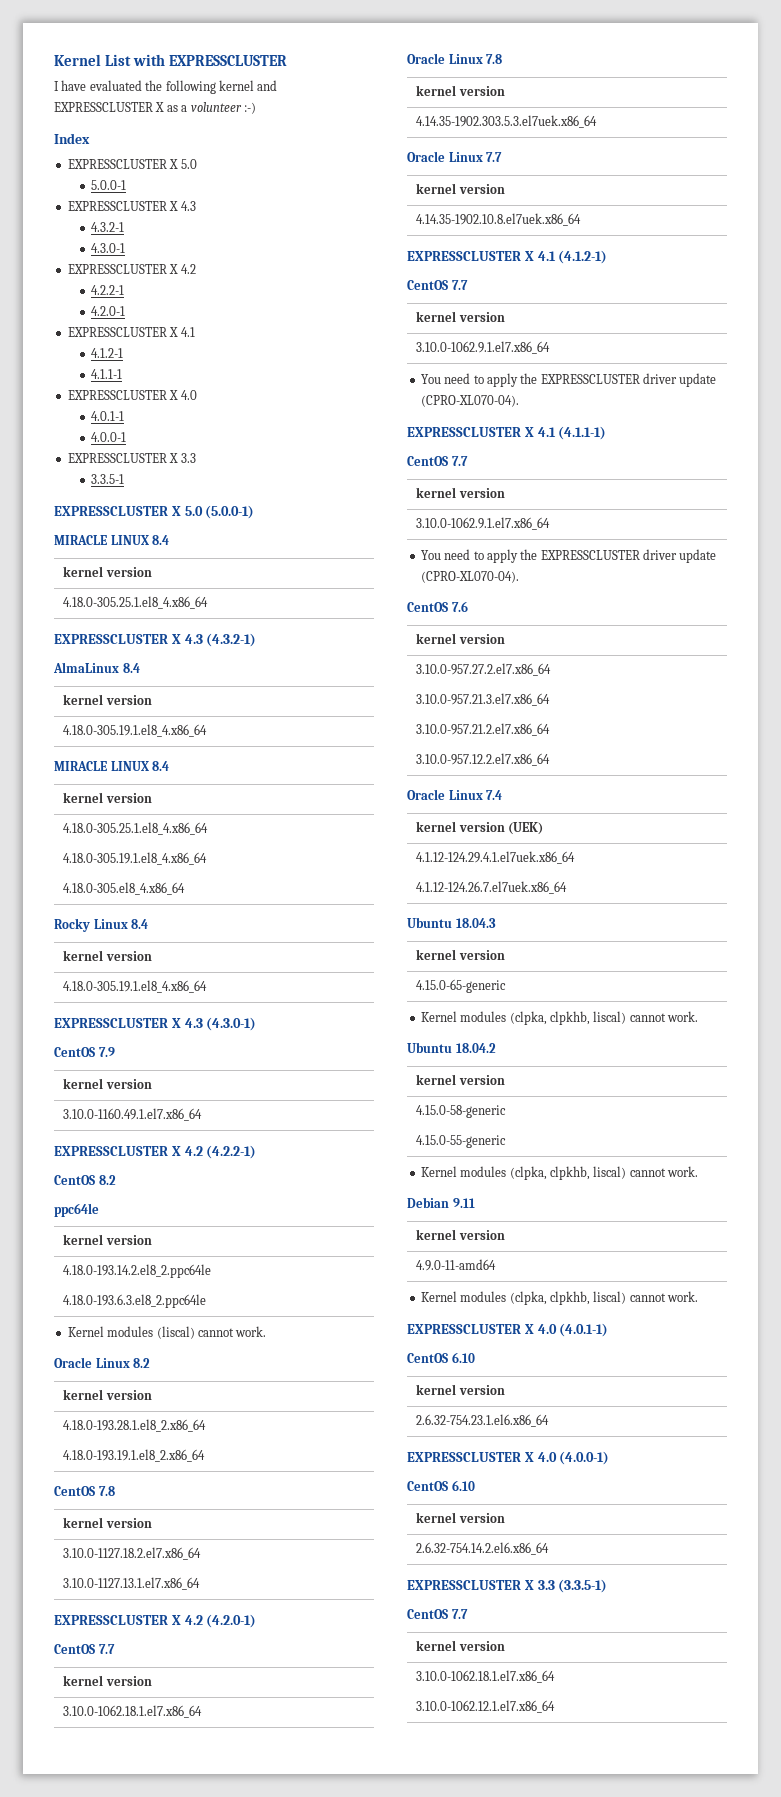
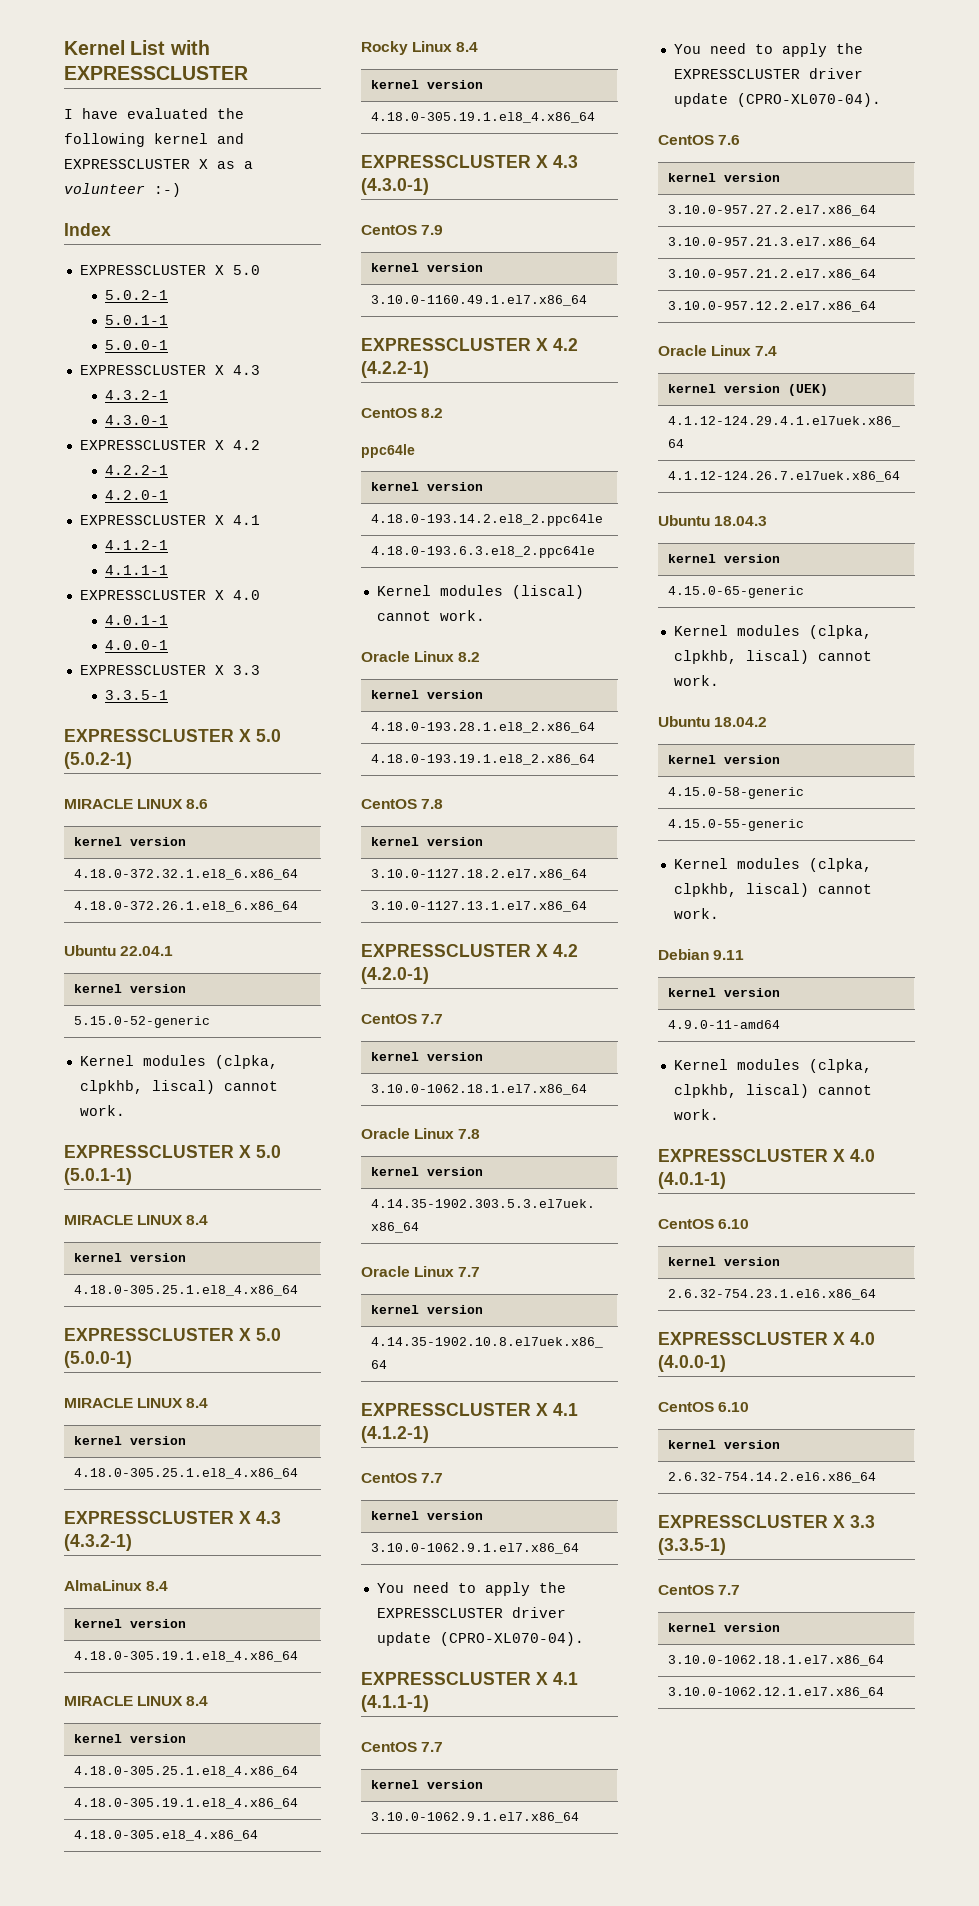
(197, 164) none -> [104,290,168,300] [104,315,168,325] // 5.0.2-1 // 5.0.1-1
(124, 479) none -> [64,729,281,742] [64,752,132,769] [64,799,209,809] [74,837,187,846] [74,869,299,880] [74,901,299,912] [64,945,174,956] [74,984,187,993] [74,1016,211,1028] [79,1055,278,1069] [79,1080,278,1094] [79,1105,125,1116] [64,1145,281,1158] [64,1168,132,1185] [64,1215,209,1225] [74,1253,187,1262] [74,1285,299,1296] // EXPRESSCLUSTER X 5.0 (5.0.2-1) // MIRACLE LINUX 8.6 // kernel version // 4.18.0-372.32.1.el8_6.x86_64 // 4.18.0-372.26.1.el8_6.x86_64 // Ubuntu 22.04.1 // kernel version // 5.15.0-52-generic // Kernel modules (clpka, clpkhb, liscal) cannot work. // EXPRESSCLUSTER X 5.0 (5.0.1-1) // MIRACLE LINUX 8.4 // kernel version // 4.18.0-305.25.1.el8_4.x86_64

